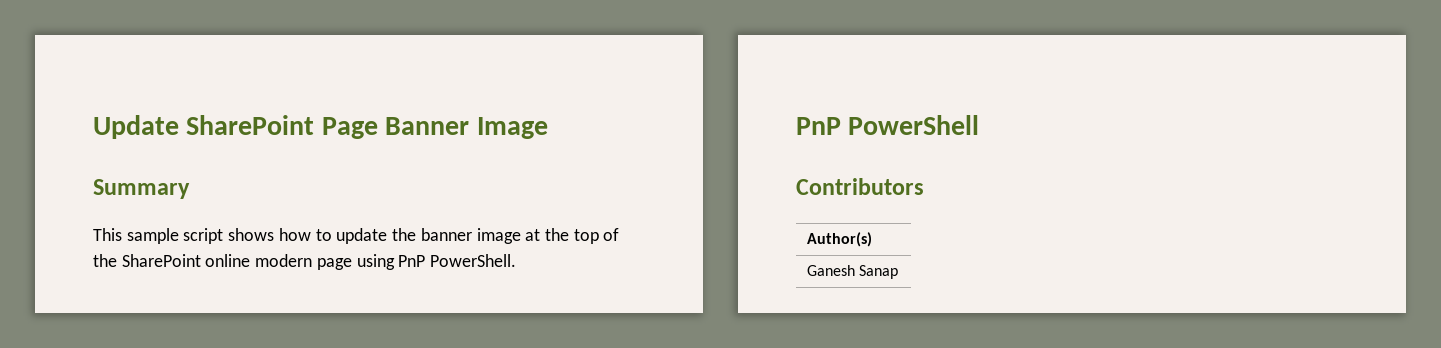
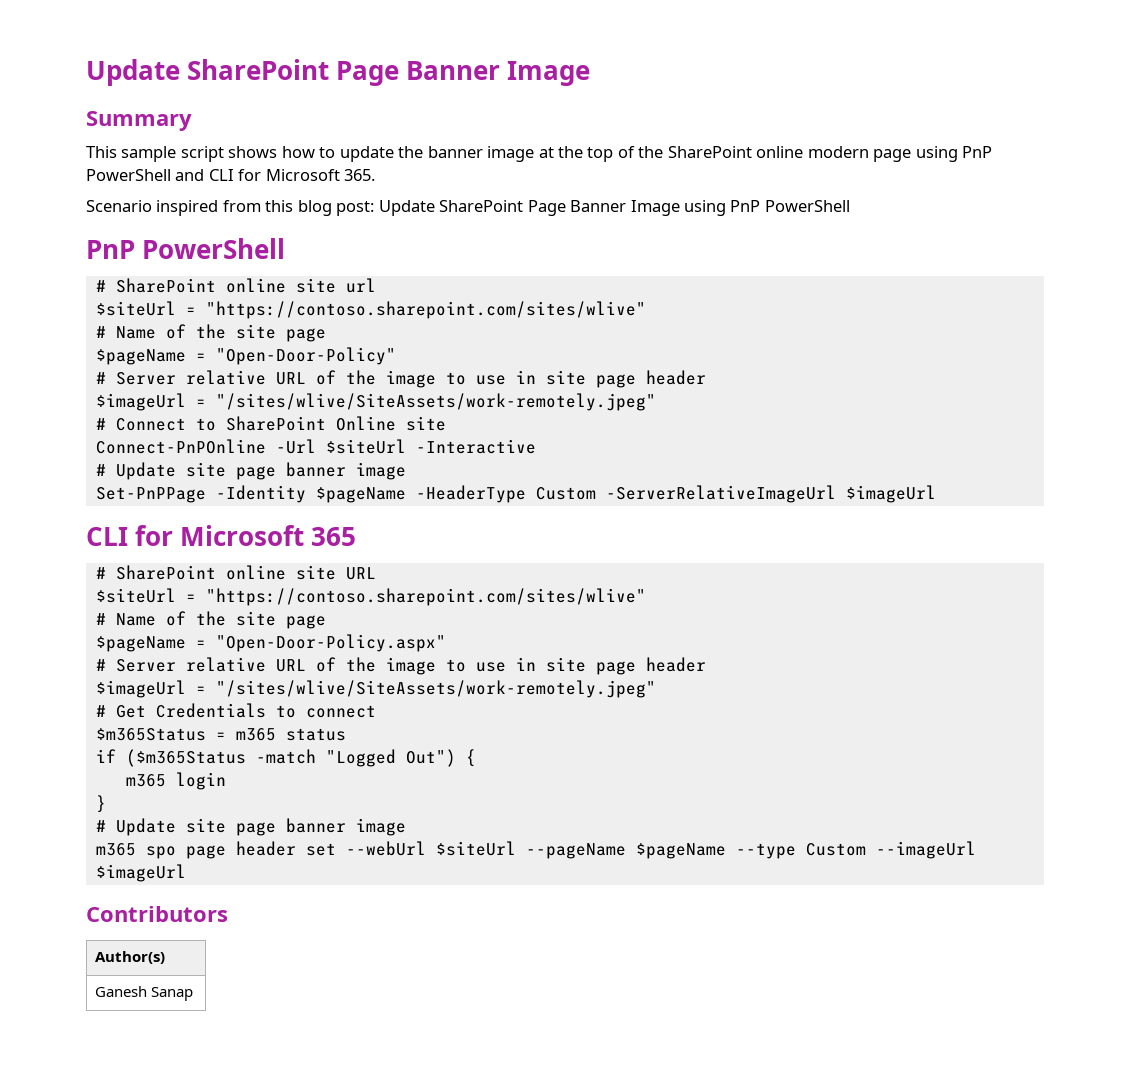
[430,254,517,267] [796,115,980,135] PowerShell. // PnP PowerShell -> [86,169,376,181] [86,200,850,216] [86,238,286,259] [95,278,376,293] [95,301,646,319] [95,324,326,342] [95,347,396,365] [95,370,706,388] [95,393,656,411] [95,416,446,431] [95,439,536,454] [95,462,406,480] [95,485,936,503] [86,525,357,546] [95,565,376,580] [95,588,646,606] [95,611,326,629] [95,634,446,652] [95,657,706,675] [95,680,656,698] [95,703,376,718] [95,728,346,741] [95,749,476,767] [125,772,226,790] [95,795,106,813] [95,818,406,836] [95,841,976,859] [95,864,186,882] PowerShell and CLI for Microsoft 365. // Scenario inspired from this blog post: Update SharePoint Page Banner Image using PnP PowerShell // PnP PowerShell // # SharePoint online site url // $siteUrl = "https://contoso.sharepoint.com/sites/wlive" // # Name of the site page // $pageName = "Open-Door-Policy" // # Server relative URL of the image to use in site page header // $imageUrl = "/sites/wlive/SiteAssets/work-remotely.jpeg" // # Connect to SharePoint Online site // Connect-PnPOnline -Url $siteUrl -Interactive // # Update site page banner image // Set-PnPPage -Identity $pageName -HeaderType Custom -ServerRelativeImageUrl $imageUrl // CLI for Microsoft 365 // # SharePoint online site URL // $siteUrl = "https://contoso.sharepoint.com/sites/wlive" // # Name of the site page // $pageName = "Open-Door-Policy.aspx" // # Server relative URL of the image to use in site page header // $imageUrl = "/sites/wlive/SiteAssets/work-remotely.jpeg" // # Get Credentials to connect // $m365Status = m365 status // if ($m365Status -match "Logged Out") { // m365 login // } // # Update site page banner image // m365 spo page header set --webUrl $siteUrl --pageName $pageName --type Custom --imageUrl $imageUrl

